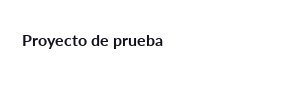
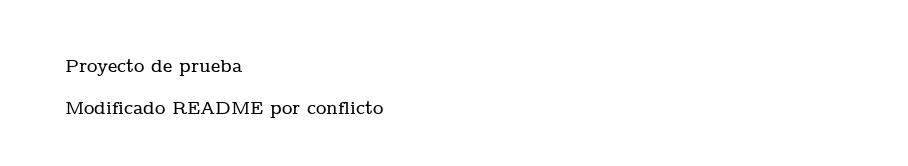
(164, 42) none -> [65,101,383,118] // Modificado README por conflicto

